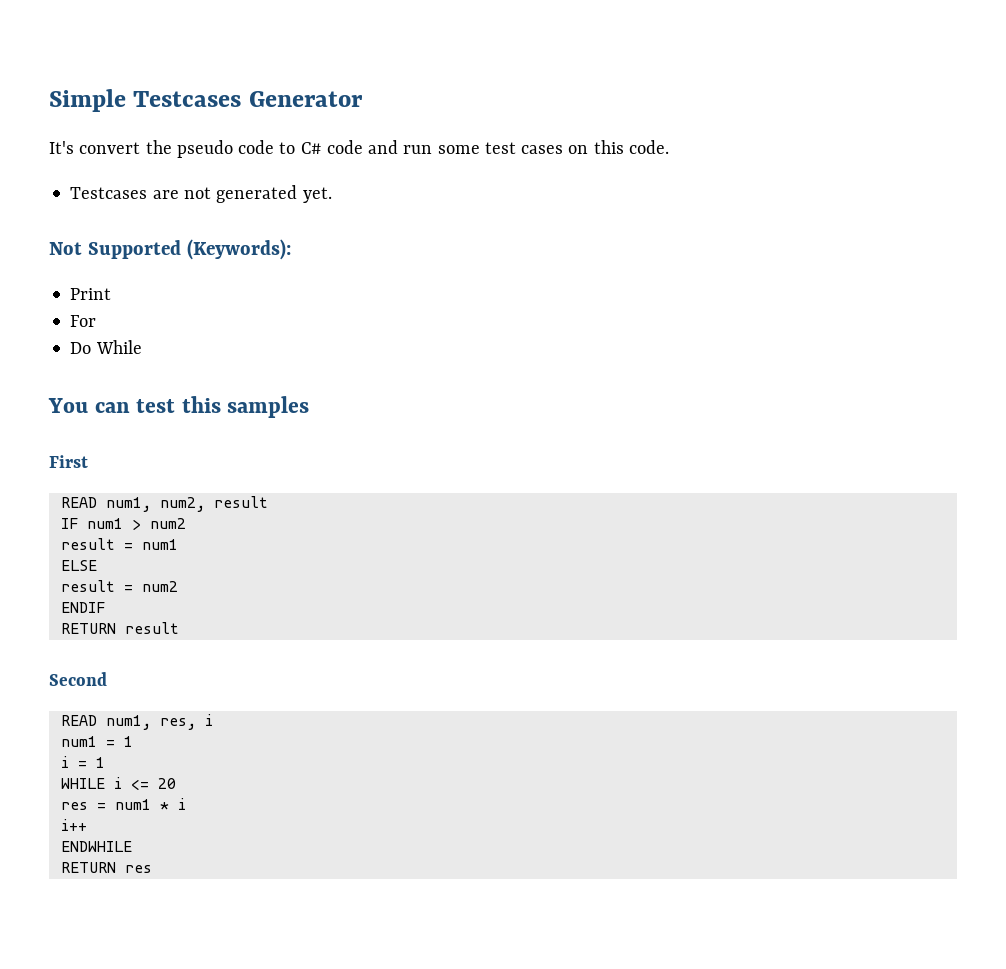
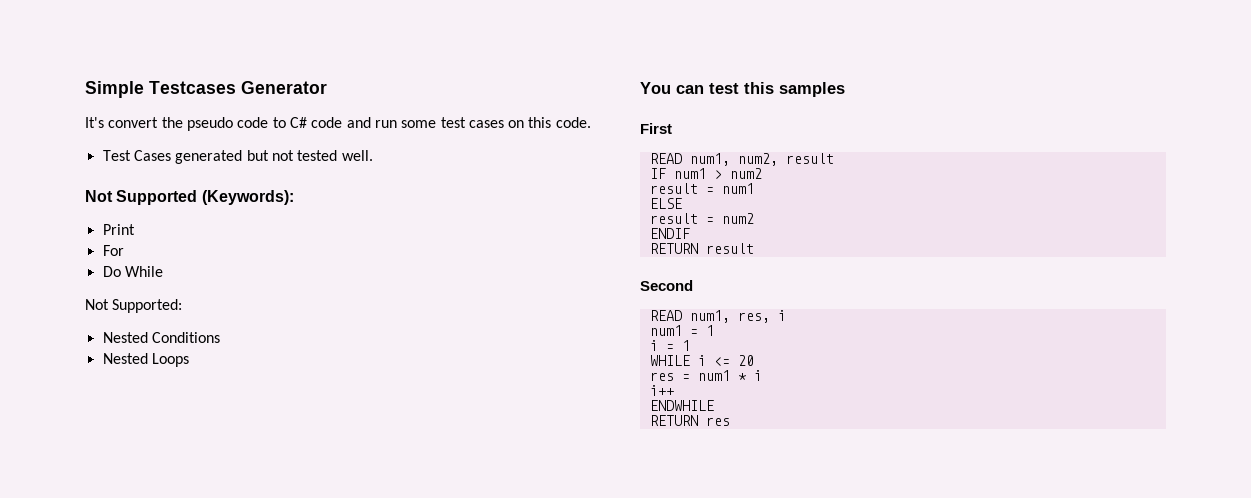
[70,185,332,203] Testcases are not generated yet. -> [102,150,373,164] Test Cases generated but not tested well.
(142, 347) none -> [85,299,183,313] [102,332,220,343] [102,353,189,367] // Not Supported: // Nested Conditions // Nested Loops

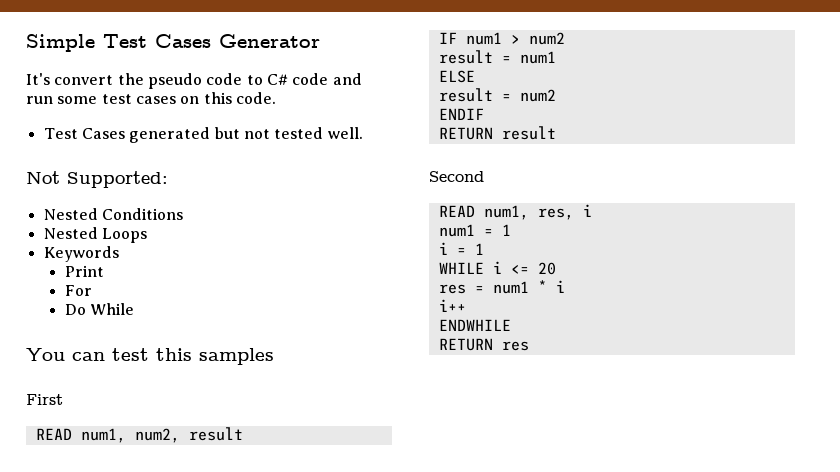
[149,81,236,94] Testcases -> [103,34,211,48] Test Cases
[116,190,294,205] [102,224,135,235] [102,245,124,256] [102,266,163,277] [85,299,183,313] [102,332,220,343] [102,353,189,367] Supported (Keywords): // Print // For // Do While // Not Supported: // Nested Conditions // Nested Loops -> [67,171,168,188] [43,208,183,220] [43,227,147,243] [43,246,119,262] [64,265,104,277] [64,285,92,296] [64,303,135,315] Supported: // Nested Conditions // Nested Loops // Keywords // Print // For // Do While

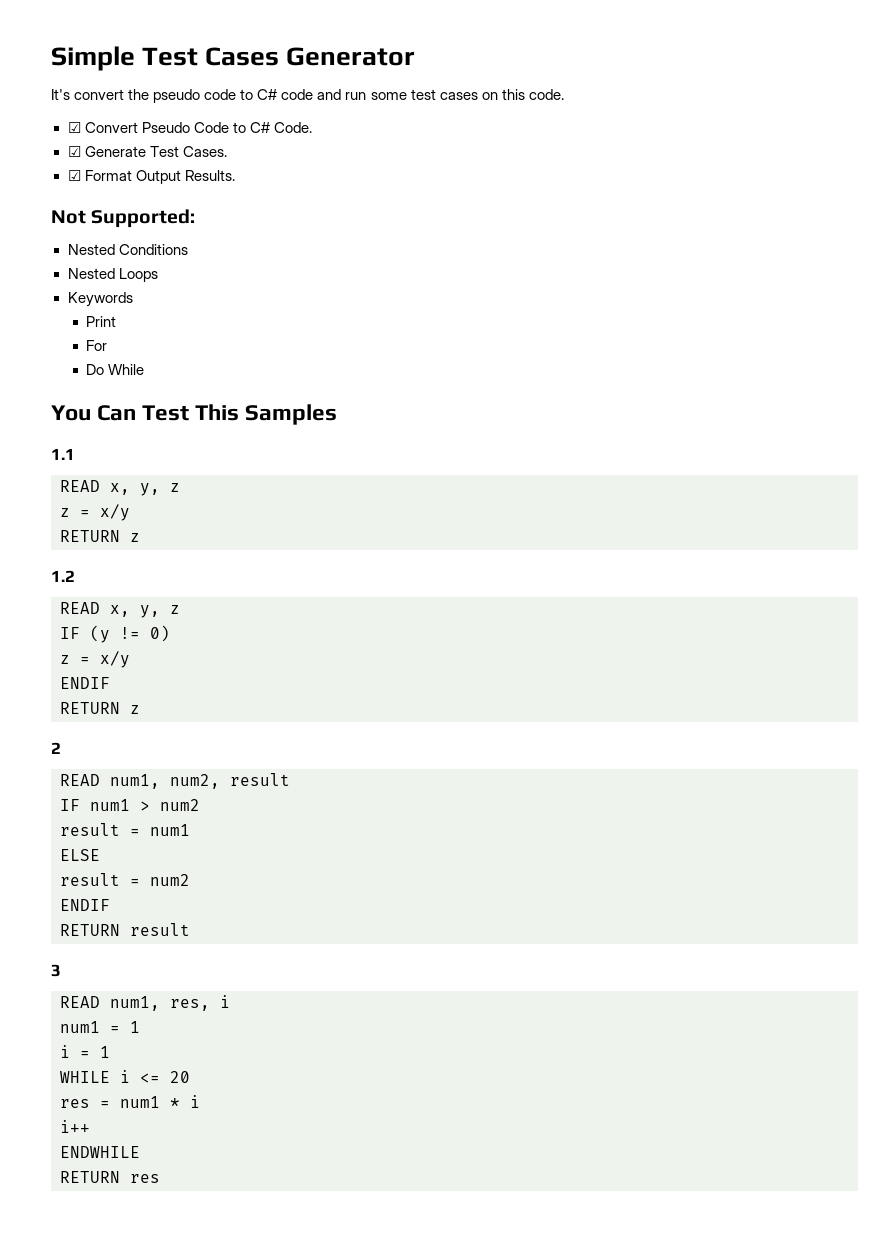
[43,127,363,143] Test Cases generated but not tested well. -> [67,122,312,133] [67,146,227,157] [67,170,235,184] ☑ Convert Pseudo Code to C# Code. // ☑ Generate Test Cases. // ☑ Format Output Results.
[72,348,274,365] [26,394,63,405] can test this samples // First -> [97,404,338,425] [51,448,75,460] [60,480,180,496] [60,504,130,521] [60,530,140,542] [51,570,75,582] [60,602,180,618] [60,625,170,643] [60,651,130,668] [60,677,110,689] [60,702,140,714] [51,742,61,754] Can Test This Samples // 1.1 // READ x, y, z // z = x/y // RETURN z // 1.2 // READ x, y, z // IF (y != 0) // z = x/y // ENDIF // RETURN z // 2
[429,171,484,182] Second -> [51,964,61,977] 3

